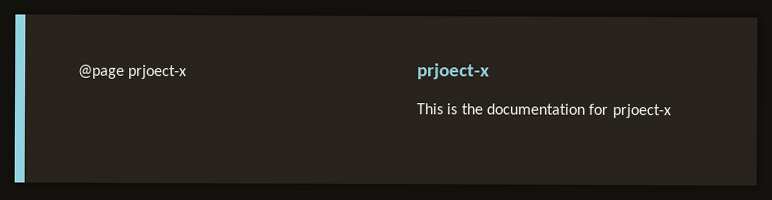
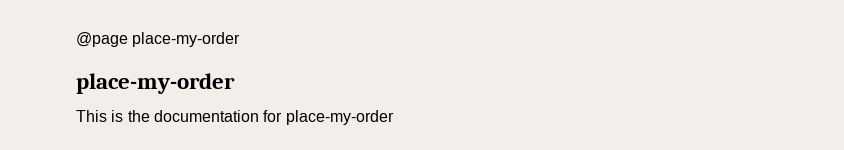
[128,64,188,80] [417,63,490,80] prjoect-x // prjoect-x -> [132,32,241,47] [76,73,235,94] place-my-order // place-my-order
[611,103,671,119] prjoect-x -> [285,110,394,125] place-my-order

